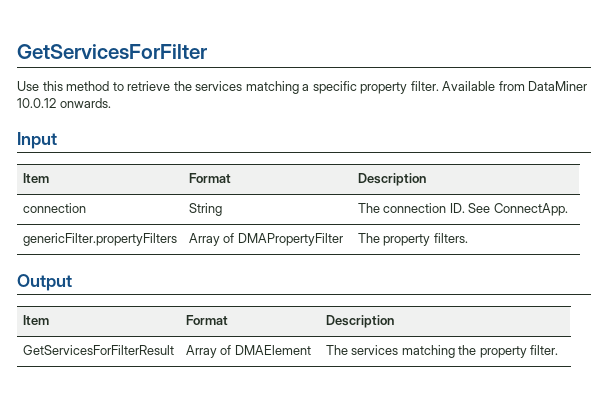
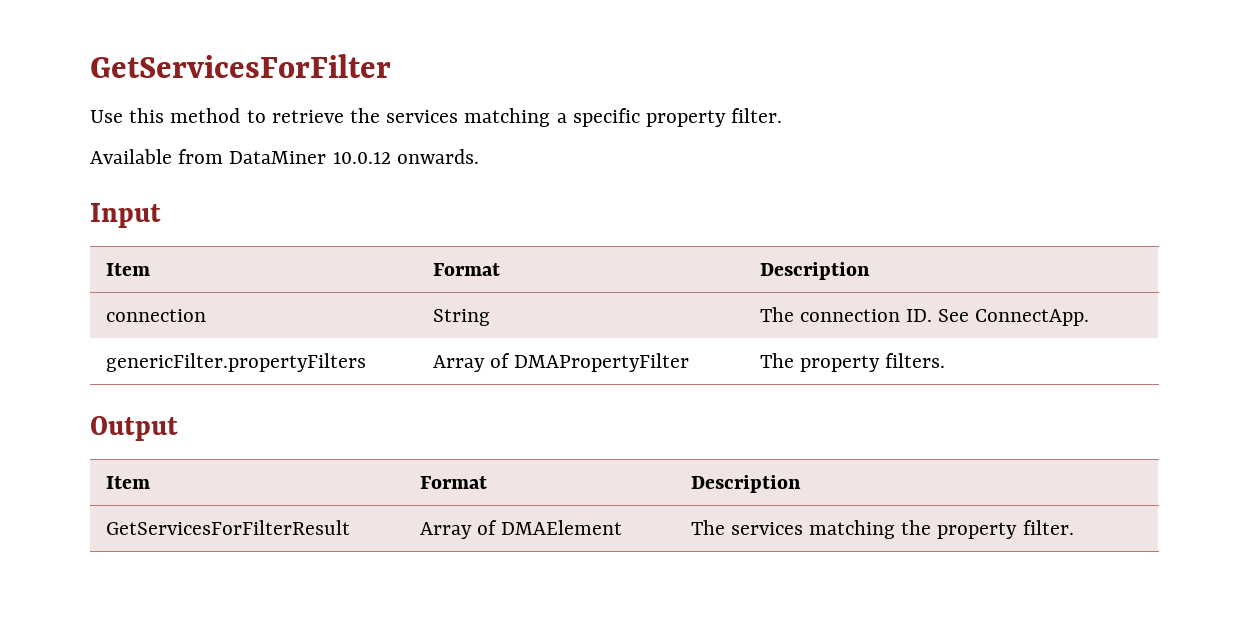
(439, 86) none -> (783, 115) //

